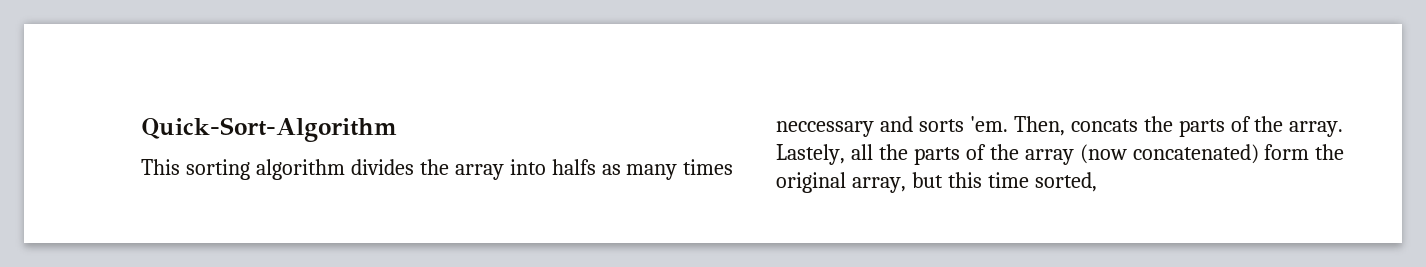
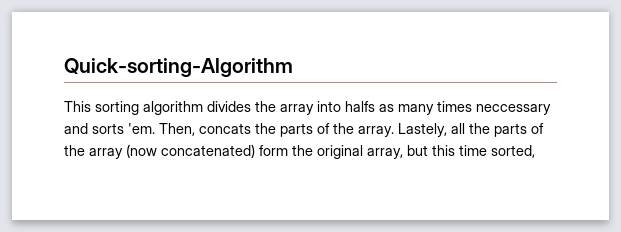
[141,117,397,142] Quick-Sort-Algorithm -> [64,58,293,77] Quick-sorting-Algorithm

